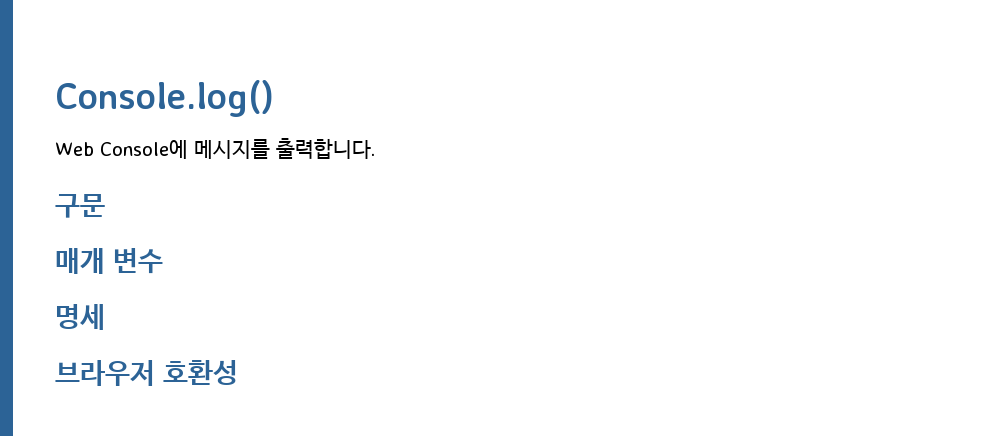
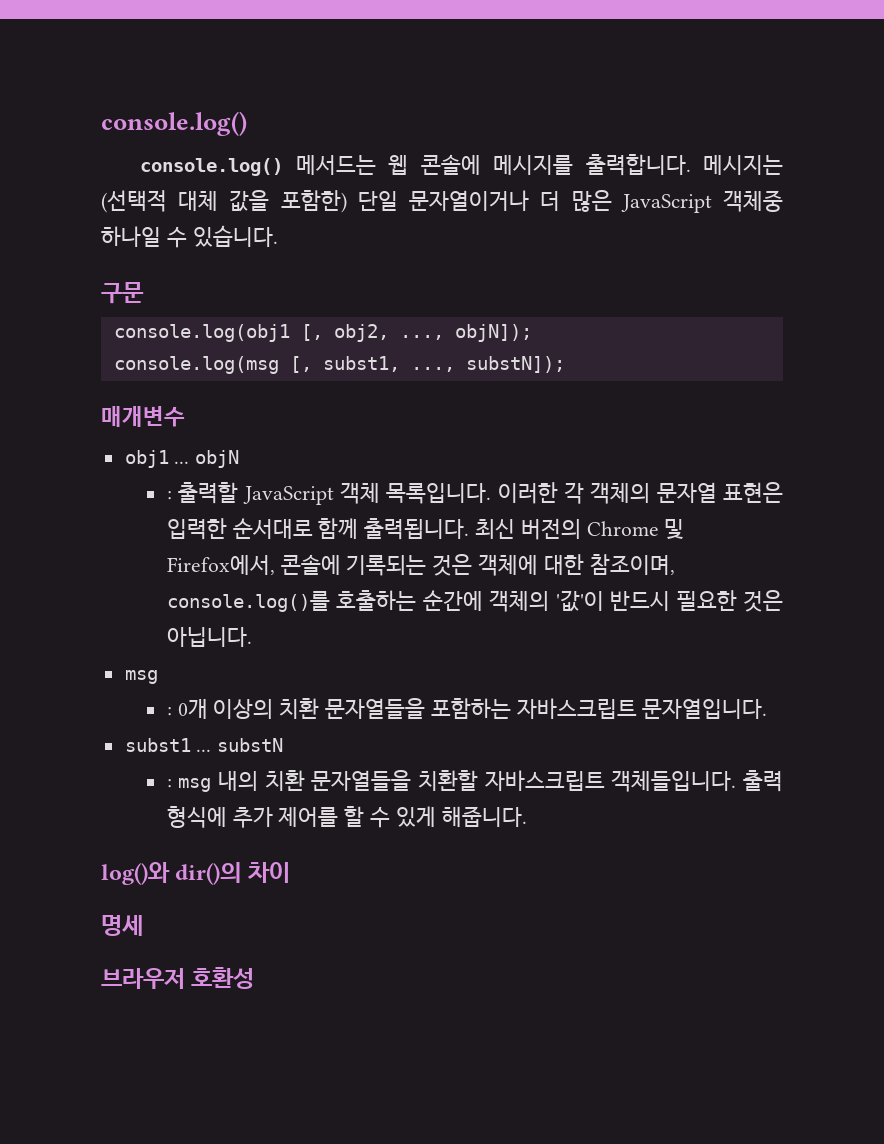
[55,80,274,117] [55,138,375,159] [55,194,105,218] [55,248,163,274] Console.log() // Web Console에 메시지를 출력합니다. // 구문 // 매개 변수 -> [101,111,247,136] [140,154,784,176] [101,190,783,213] [101,225,278,248] [101,282,144,304] [113,324,532,342] [113,356,565,374] [101,406,185,427] [124,450,240,468] [166,482,783,505] [166,518,685,540] [166,554,675,576] [166,590,783,612] [166,627,252,647] [124,670,158,684] [166,698,768,719] [124,738,284,752] [166,770,783,792] [166,806,527,828] [101,862,290,885] console.log() // console.log() 메서드는 웹 콘솔에 메시지를 출력합니다. 메시지는 (선택적 대체 값을 포함한) 단일 문자열이거나 더 많은 JavaScript 객체중 하나일 수 있습니다. // 구문 // console.log(obj1 [, obj2, ..., objN]); // console.log(msg [, subst1, ..., substN]); // 매개변수 // obj1 ... objN // : 출력할 JavaScript 객체 목록입니다. 이러한 각 객체의 문자열 표현은 입력한 순서대로 함께 출력됩니다. 최신 버전의 Chrome 및 Firefox에서, 콘솔에 기록되는 것은 객체에 대한 참조이며, console.log()를 호출하는 순간에 객체의 '값'이 반드시 필요한 것은 아닙니다. // msg // : 0개 이상의 치환 문자열들을 포함하는 자바스크립트 문자열입니다. // subst1 ... substN // : msg 내의 치환 문자열들을 치환할 자바스크립트 객체들입니다. 출력 형식에 추가 제어를 할 수 있게 해줍니다. // log()와 dir()의 차이

